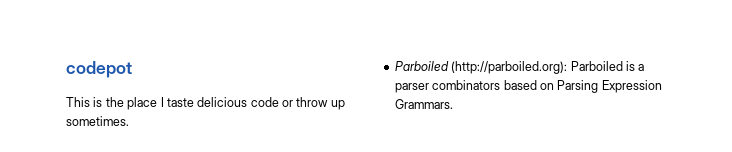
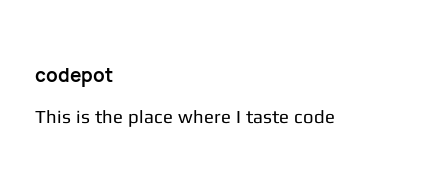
(158, 103) none -> [177,110,231,124] where
[197,97,345,110] [66,116,129,126] [394,61,645,74] [394,80,662,93] [394,99,453,109] delicious code or throw up sometimes. // Parboiled (http://parboiled.org): Parboiled is a parser combinators based on Parsing Expression Grammars. -> [293,110,335,124] code

